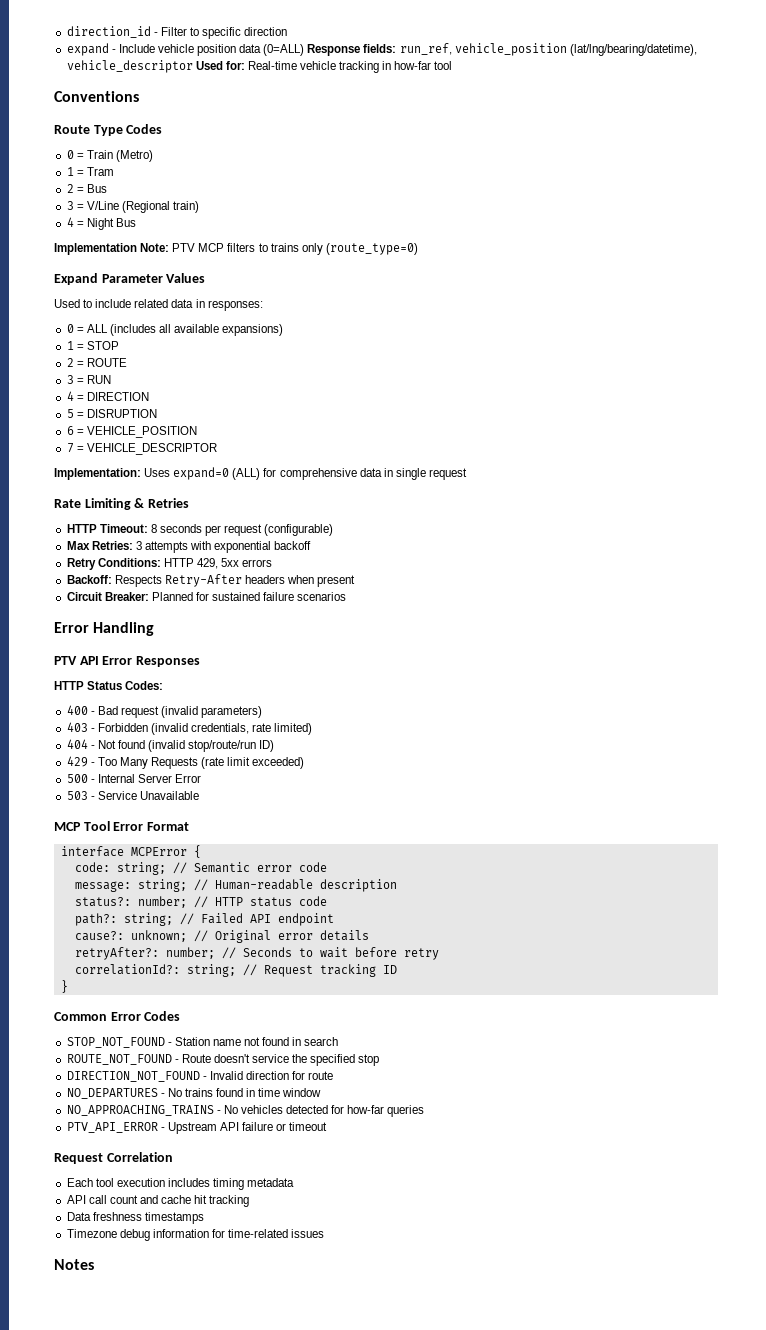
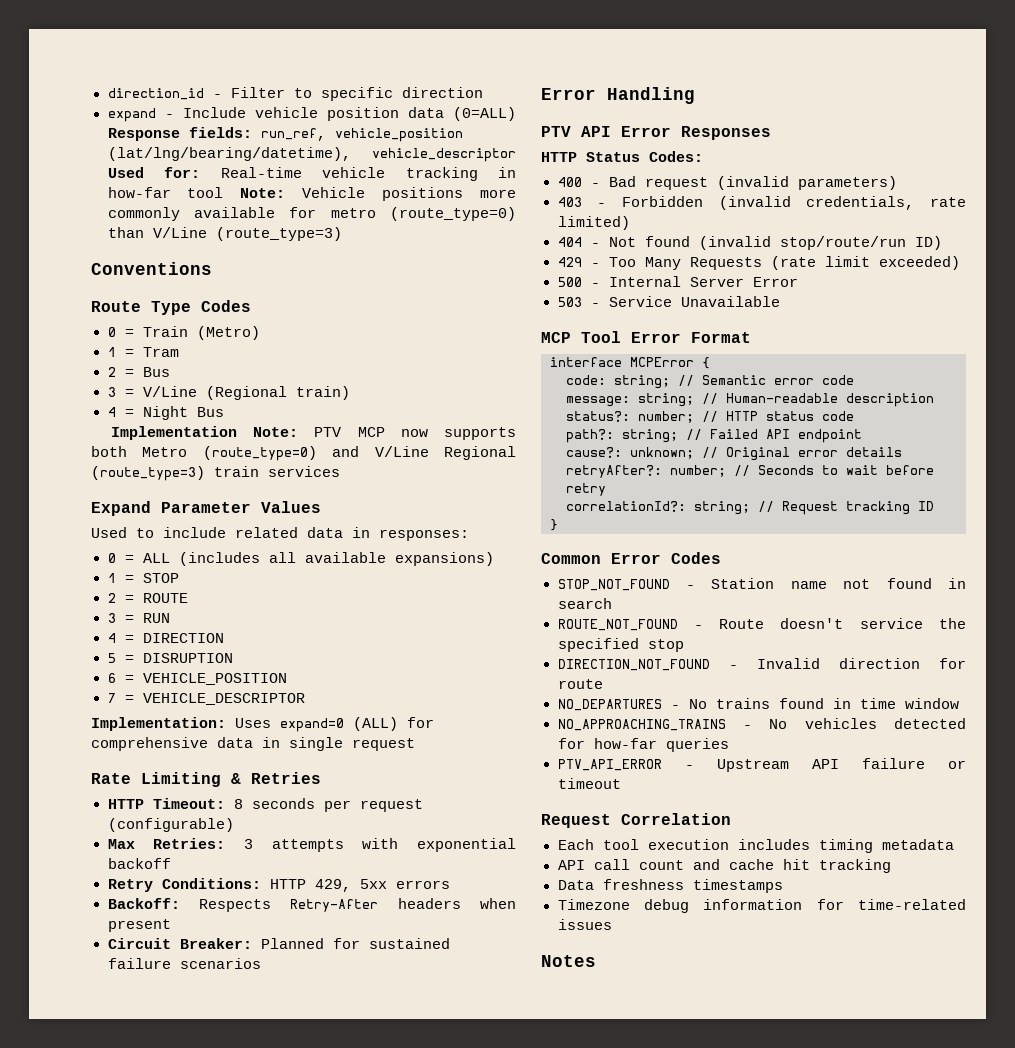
(453, 65) none -> [240,187,516,201] [107,207,516,221] [107,227,342,241] Note: Vehicle positions more commonly available for metro (route_type=0) than V/Line (route_type=3)
[227,243,418,255] filters to trains only (route_type=0) -> [400,427,516,440] [91,446,516,461] [91,466,340,481] now supports both Metro (route_type=0) and V/Line Regional (route_type=3) train services

